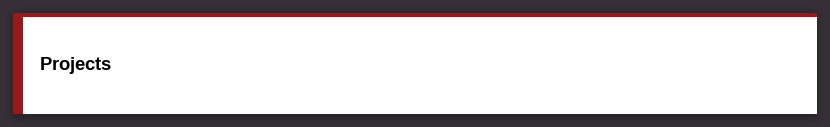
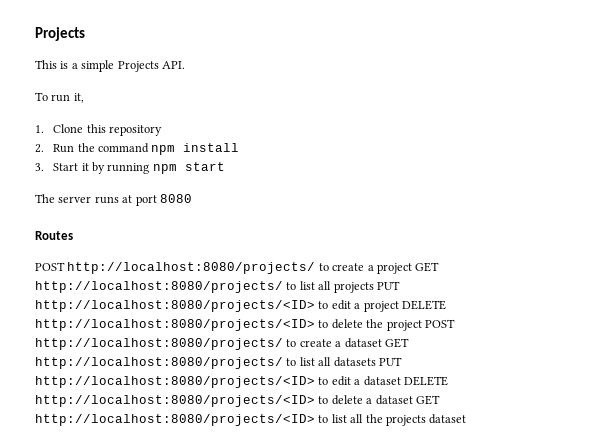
[40,57,111,74] Projects -> [35,27,85,41] [35,60,185,72] [35,92,84,103] [35,124,163,136] [35,143,240,155] [35,162,225,174] [35,194,192,206] [35,231,73,240] [35,262,440,274] [35,281,400,293] [35,300,446,312] [35,319,455,331] [35,338,409,350] [35,357,402,369] [35,376,448,388] [35,395,440,407] [35,414,467,426] Projects // This is a simple Projects API. // To run it, // 1. Clone this repository // 2. Run the command npm install // 3. Start it by running npm start // The server runs at port 8080 // Routes // POST http://localhost:8080/projects/ to create a project GET http://localhost:8080/projects/ to list all projects PUT http://localhost:8080/projects/<ID> to edit a project DELETE http://localhost:8080/projects/<ID> to delete the project POST http://localhost:8080/projects/ to create a dataset GET http://localhost:8080/projects/ to list all datasets PUT http://localhost:8080/projects/<ID> to edit a dataset DELETE http://localhost:8080/projects/<ID> to delete a dataset GET http://localhost:8080/projects/<ID> to list all the projects dataset

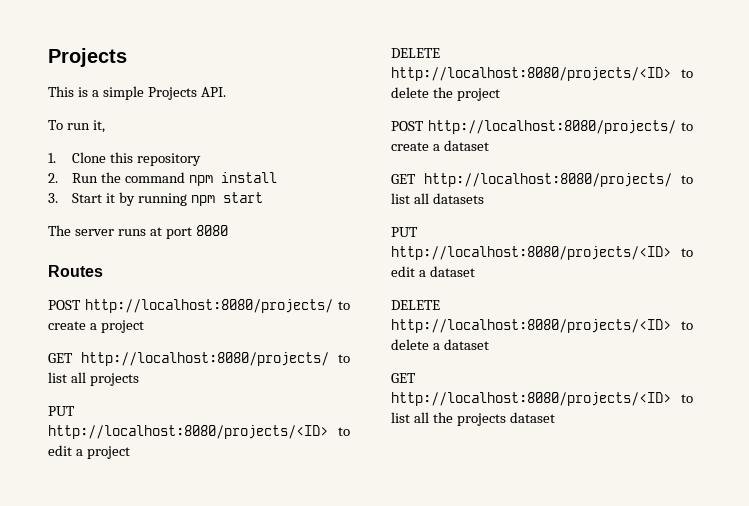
(412, 268) none -> (144, 326) //
(374, 287) none -> (139, 379) //
(399, 306) none -> (130, 452) //
(422, 325) none -> (500, 94) //
(382, 343) none -> (489, 145) //
(376, 362) none -> (484, 198) //
(401, 381) none -> (475, 271) //
(413, 400) none -> (489, 344) //

